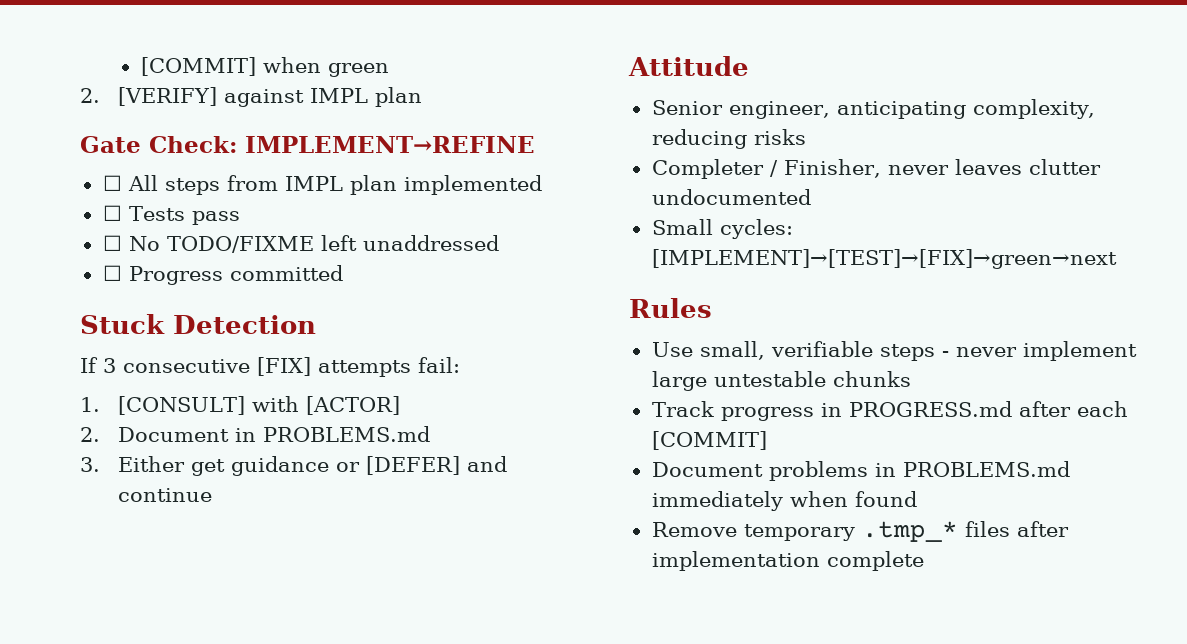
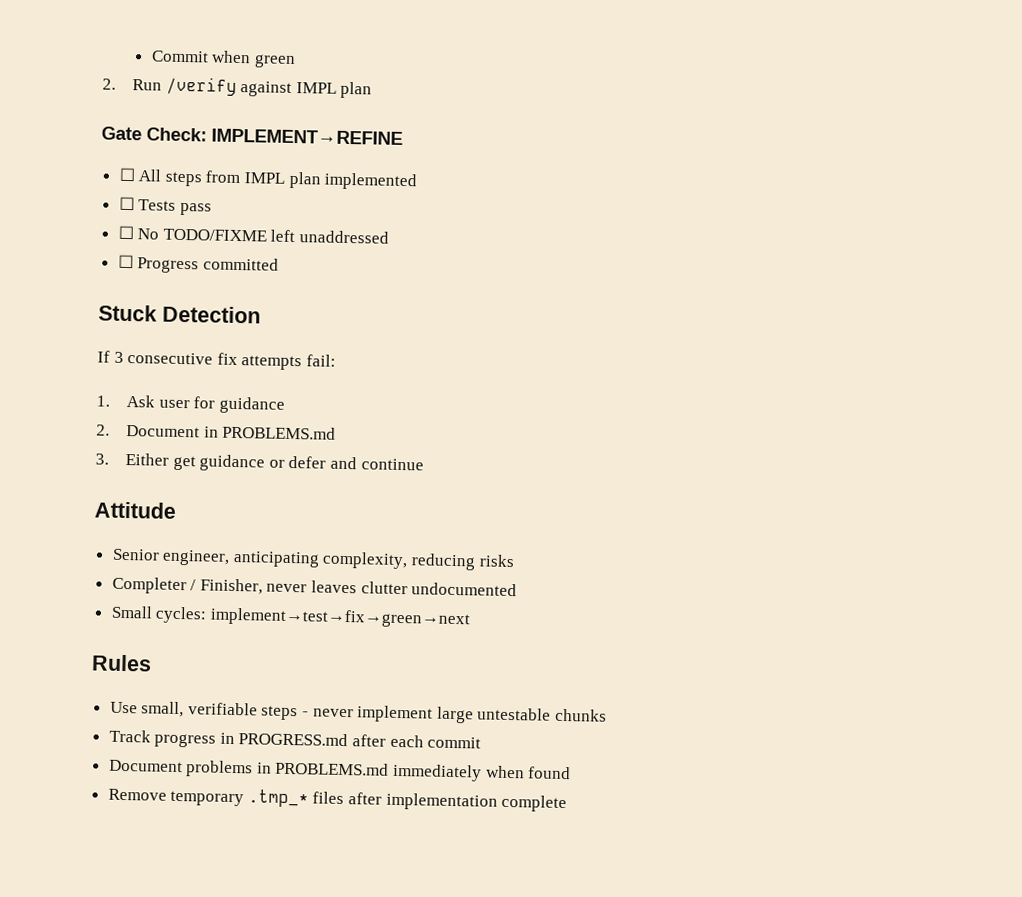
[140,57,256,76] [COMMIT] -> [150,50,209,63] Commit
[118,87,218,106] [VERIFY] -> [132,76,237,96] Run /verify
[257,357,311,376] [FIX] -> [216,352,238,366] fix
[118,396,401,415] [CONSULT] with [ACTOR] -> [126,395,285,414] Ask user for guidance
[366,456,461,475] [DEFER] -> [288,455,327,469] defer
[651,249,1117,269] [IMPLEMENT]→[TEST]→[FIX]→green→next -> [209,607,471,629] implement→test→fix→green→next
[651,431,767,450] [COMMIT] -> [427,736,482,749] commit

